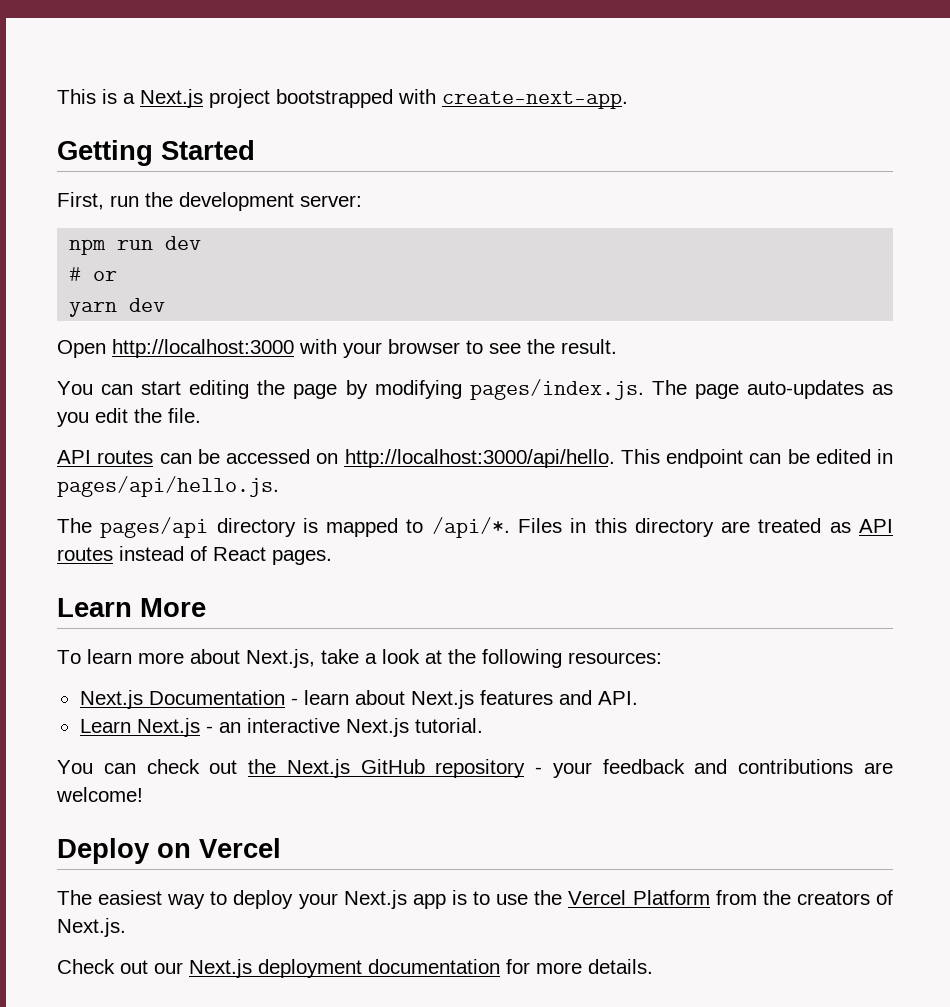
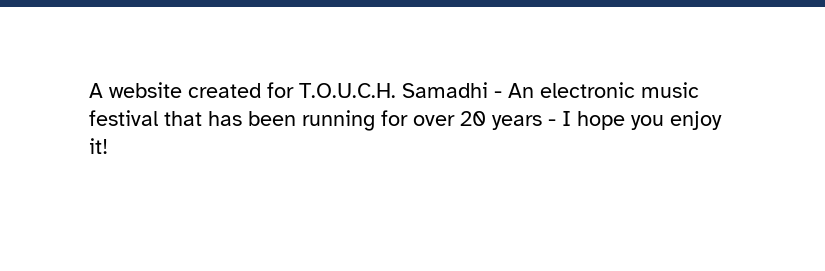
[57,89,628,109] [57,140,255,166] [57,192,362,211] [69,236,202,255] [69,267,118,281] [69,298,166,317] [57,339,617,358] [57,379,894,400] [57,408,201,427] [57,449,893,468] [57,476,279,497] [57,517,894,538] [57,546,332,565] [57,598,206,617] [57,649,662,668] [79,690,638,709] [79,718,483,737] [57,759,893,778] [56,787,143,802] [57,838,281,864] [57,890,894,909] [57,918,126,937] [57,959,653,978] This is a Next.js project bootstrapped with create-next-app. // Getting Started // First, run the development server: // npm run dev // # or // yarn dev // Open http://localhost:3000 with your browser to see the result. // You can start editing the page by modifying pages/index.js. The page auto-updates as you edit the file. // API routes can be accessed on http://localhost:3000/api/hello. This endpoint can be edited in pages/api/hello.js. // The pages/api directory is mapped to /api/*. Files in this directory are treated as API routes instead of React pages. // Learn More // To learn more about Next.js, take a look at the following resources: // Next.js Documentation - learn about Next.js features and API. // Learn Next.js - an interactive Next.js tutorial. // You can check out the Next.js GitHub repository - your feedback and contributions are welcome! // Deploy on Vercel // The easiest way to deploy your Next.js app is to use the Vercel Platform from the creators of Next.js. // Check out our Next.js deployment documentation for more details. -> [89,82,699,98] [89,110,722,131] [89,138,108,154] A website created for T.O.U.C.H. Samadhi - An electronic music festival that has been running for over 20 years - I hope you enjoy it!

